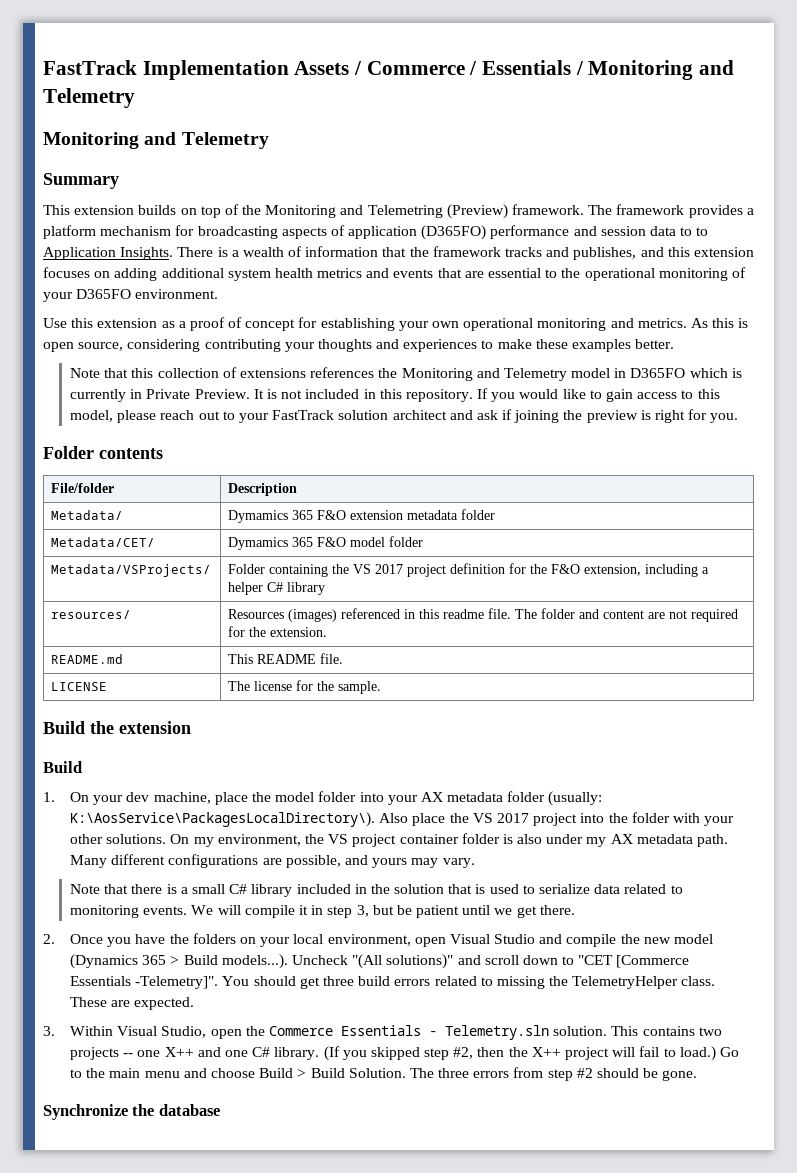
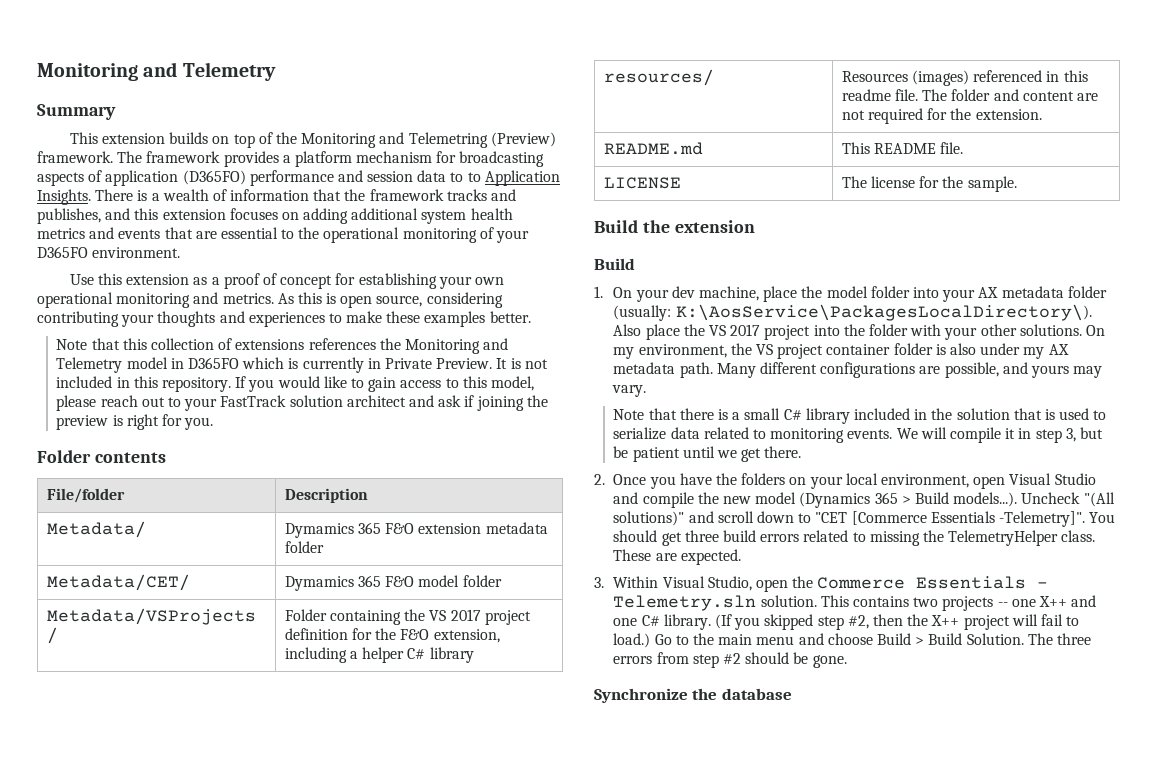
[43,60,735,80] [43,88,135,108] FastTrack Implementation Assets / Commerce / Essentials / Monitoring and Telemetry // -> (37, 72) none

